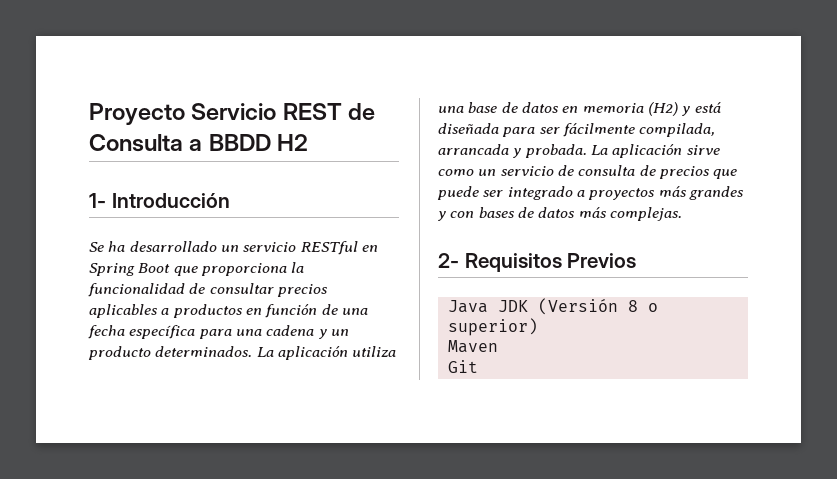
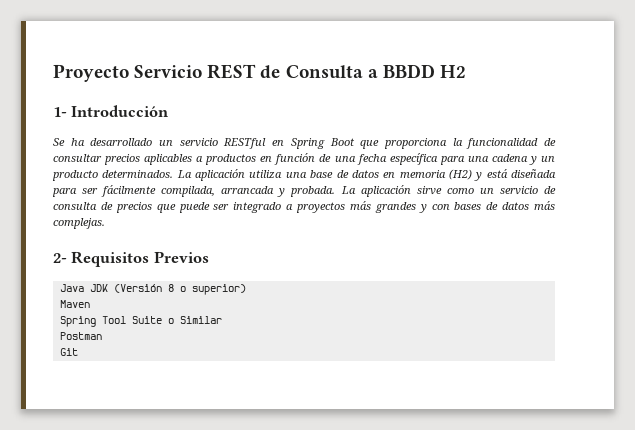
(498, 346) none -> [59,316,222,327] [59,332,102,340] // Spring Tool Suite o Similar // Postman

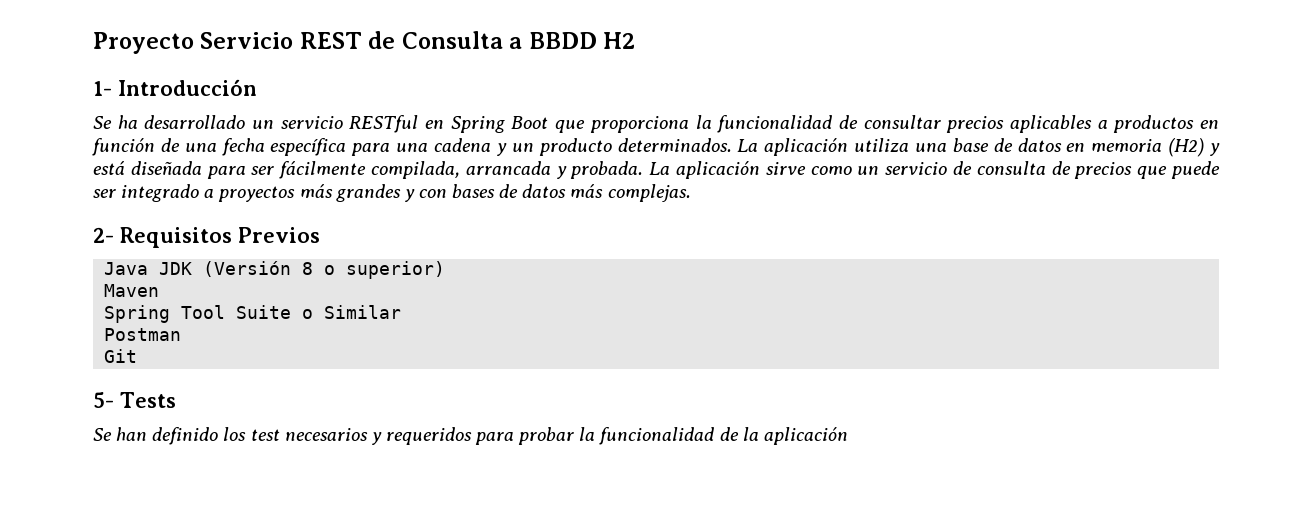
(78, 352) none -> [93,392,176,408] [93,427,848,445] // 5- Tests // Se han definido los test necesarios y requeridos para probar la funcionalidad de la aplicación

